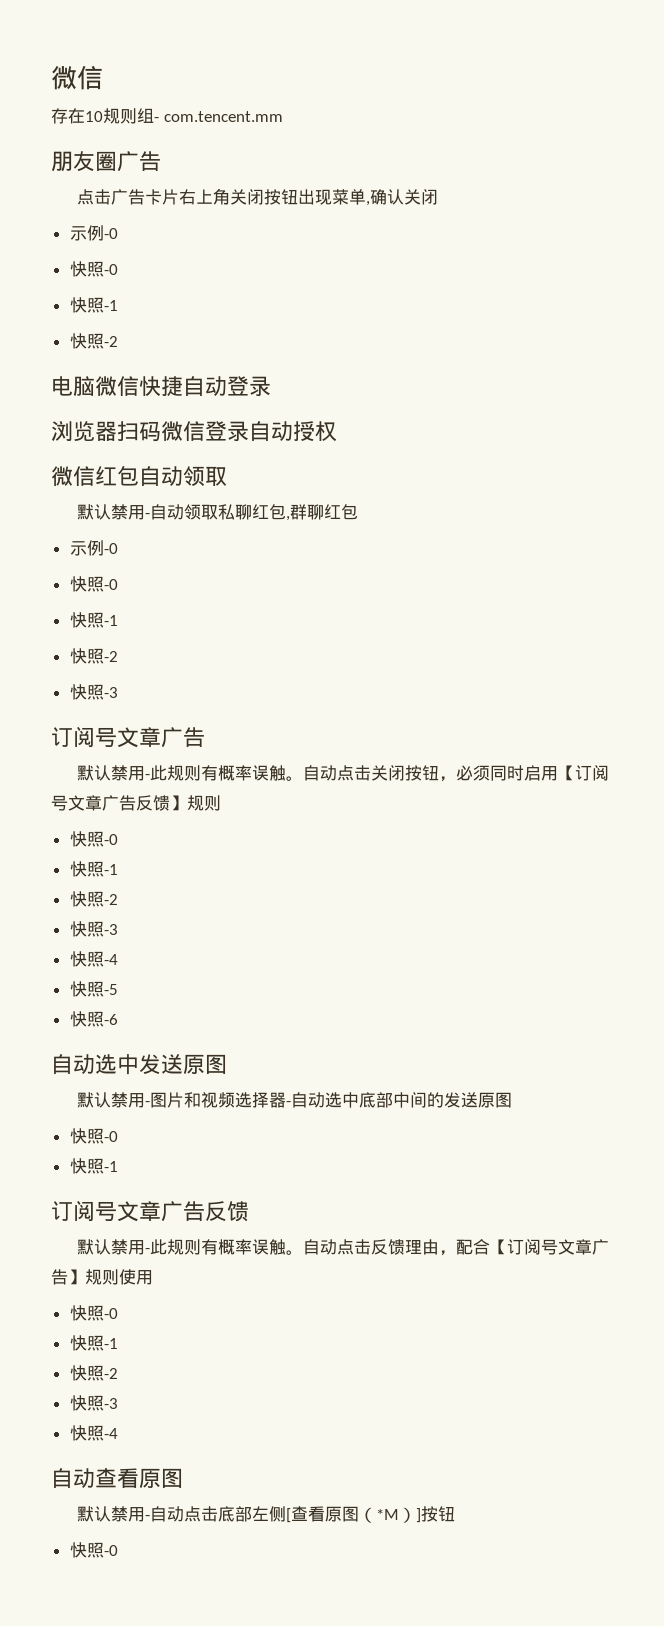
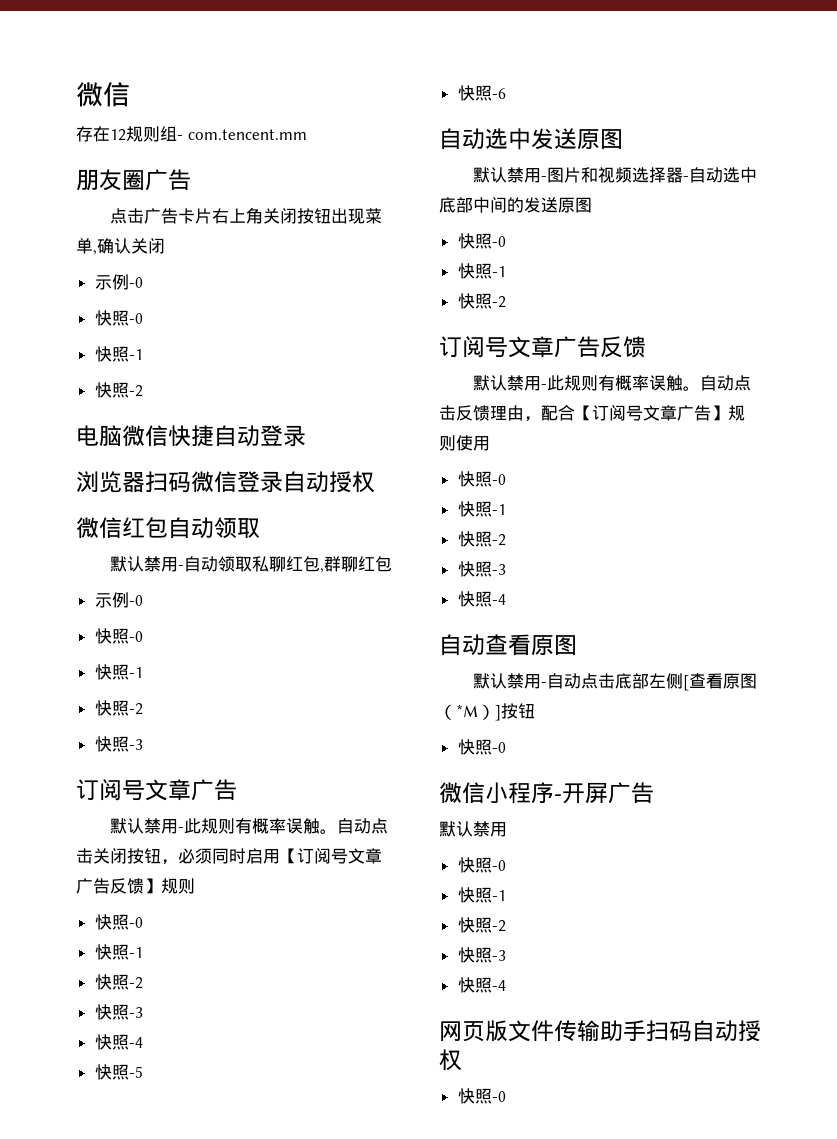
[85,111,103,122] 10 -> [110,129,126,141] 12
(118, 1166) none -> [457,293,506,309] // 快照-2
(118, 1550) none -> [439,782,654,804] [439,821,507,837] [457,857,506,873] [457,887,506,903] [457,917,506,933] [457,947,506,963] [457,977,506,993] [439,1020,761,1042] [439,1049,462,1071] [457,1088,506,1104] // 微信小程序-开屏广告 // 默认禁用 // 快照-0 // 快照-1 // 快照-2 // 快照-3 // 快照-4 // 网页版文件传输助手扫码自动授权 // 快照-0

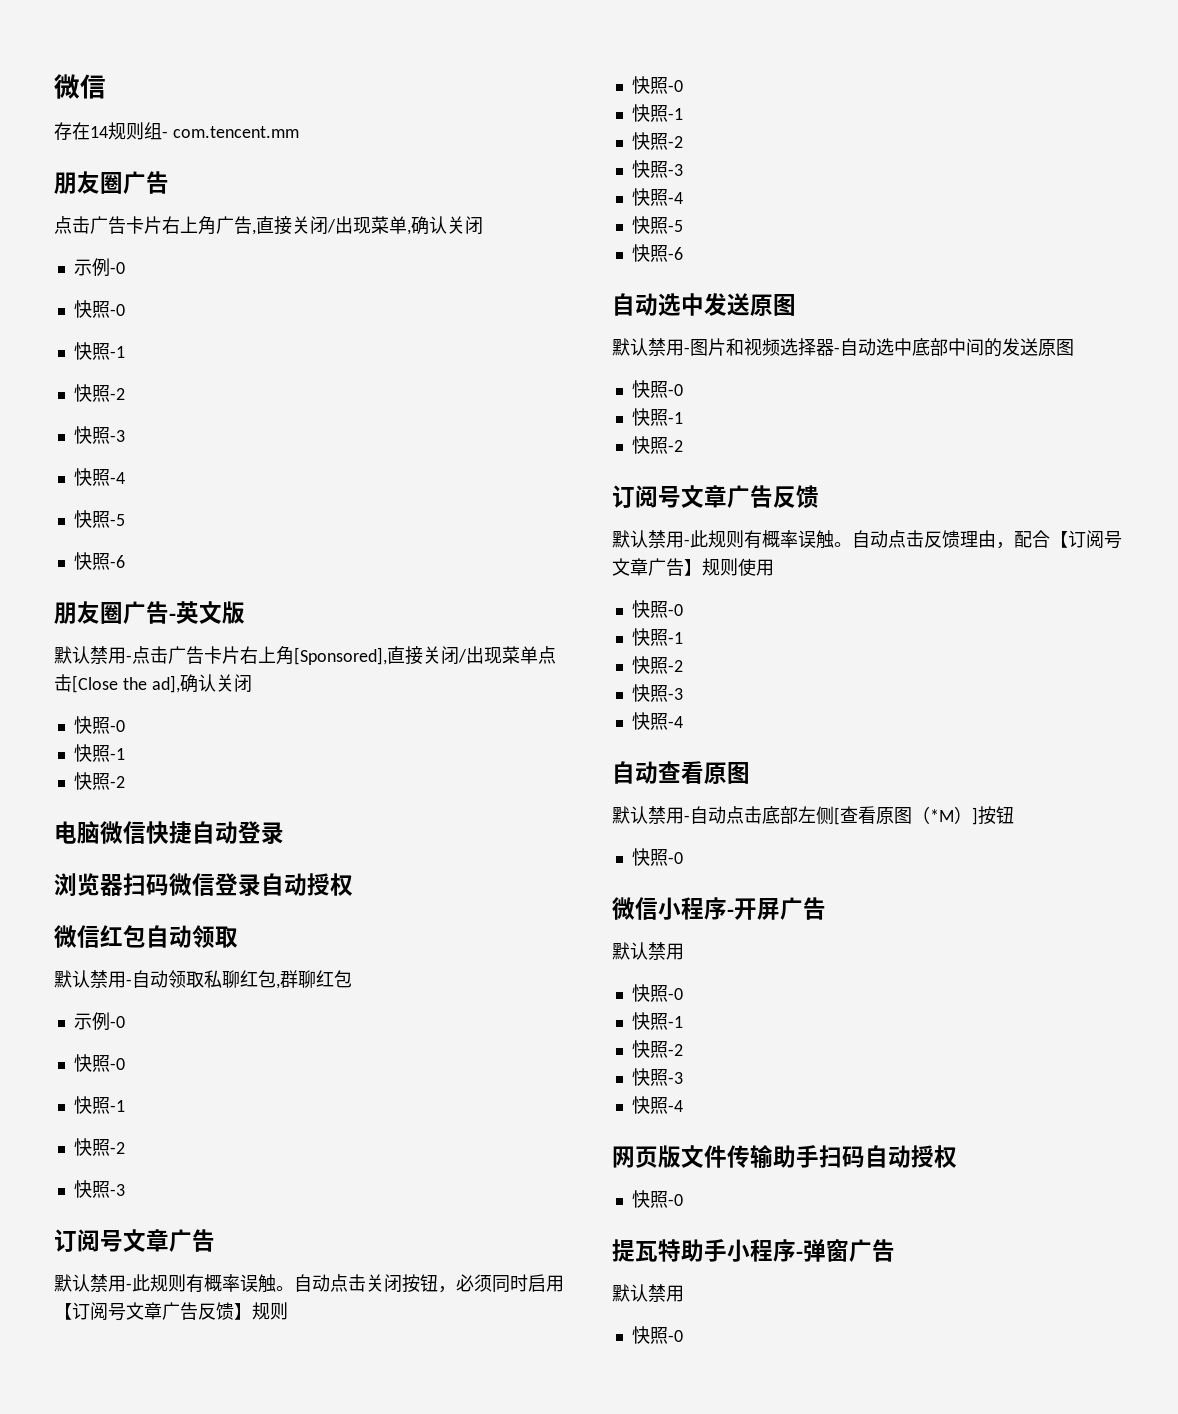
[110,129,126,141] 12 -> [90,126,108,138] 14
[262,208,331,224] 关闭按钮 -> [216,216,336,235] 广告,直接关闭/
(143, 391) none -> [73,426,125,444] [73,468,125,486] [73,510,125,528] [73,552,125,570] [54,601,245,624] [54,646,556,665] [54,674,252,693] [73,716,125,734] [73,744,125,762] [73,772,125,790] // 快照-3 // 快照-4 // 快照-5 // 快照-6 // 朋友圈广告-英文版 // 默认禁用-点击广告卡片右上角[Sponsored],直接关闭/出现菜单点击[Close the ad],确认关闭 // 快照-0 // 快照-1 // 快照-2
(506, 1096) none -> [612,1239,895,1262] [612,1284,684,1302] [631,1326,683,1344] // 提瓦特助手小程序-弹窗广告 // 默认禁用 // 快照-0

